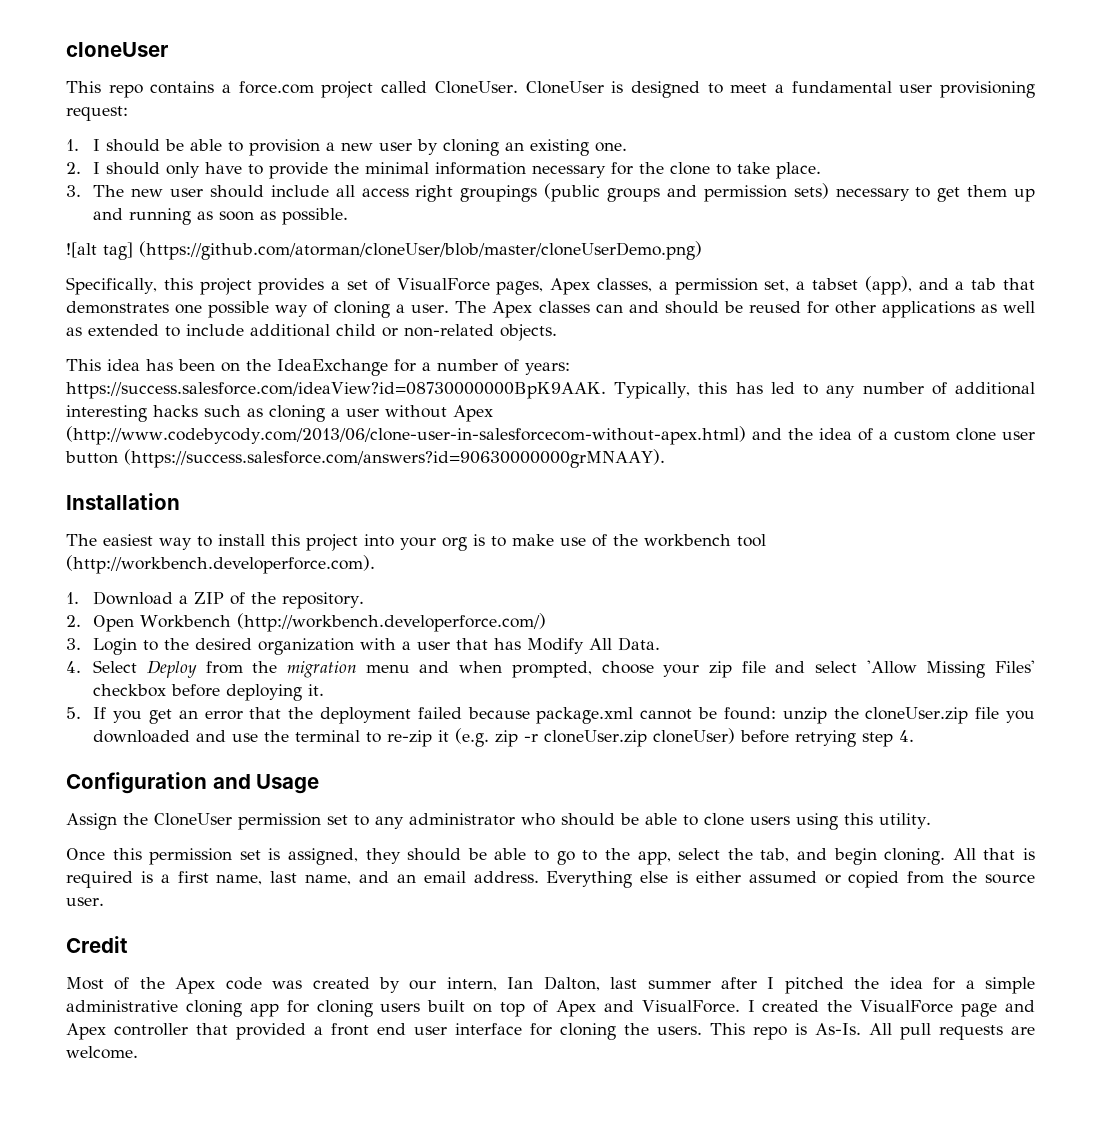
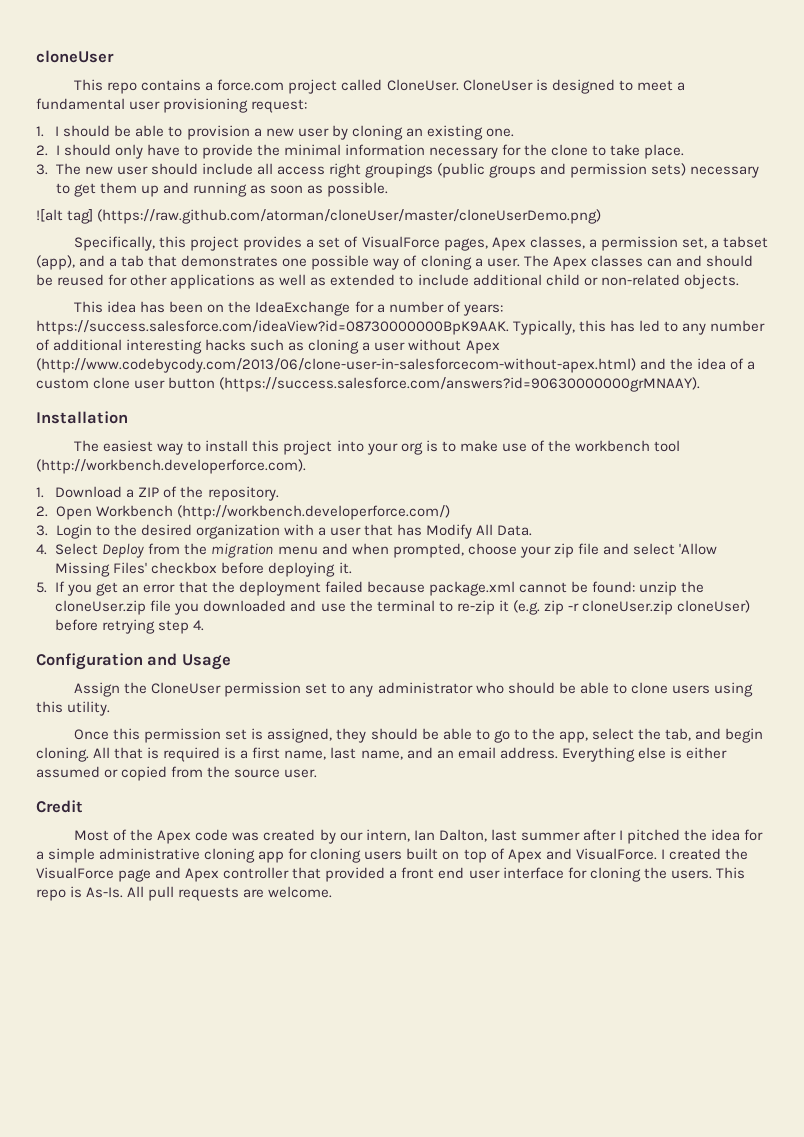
[139,241,702,260] (https://github.com/atorman/cloneUser/blob/master/cloneUserDemo.png) -> [97,209,602,224] (https://raw.github.com/atorman/cloneUser/master/cloneUserDemo.png)

